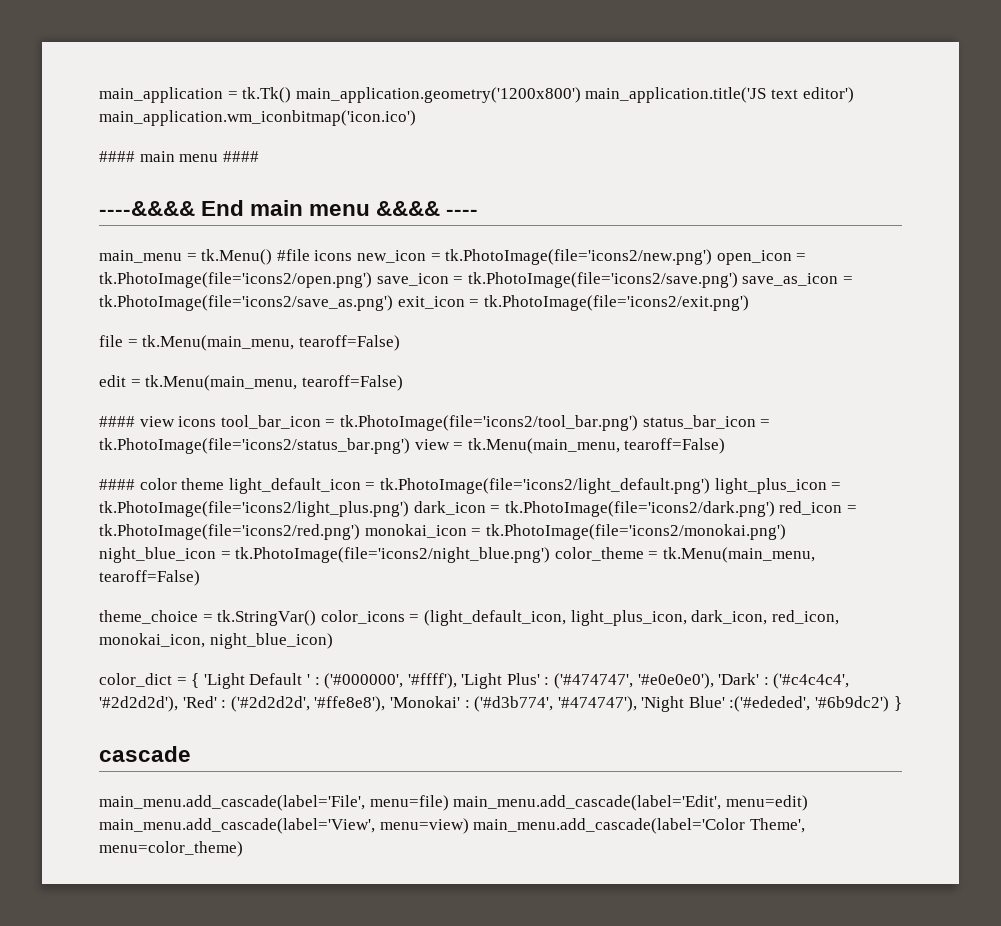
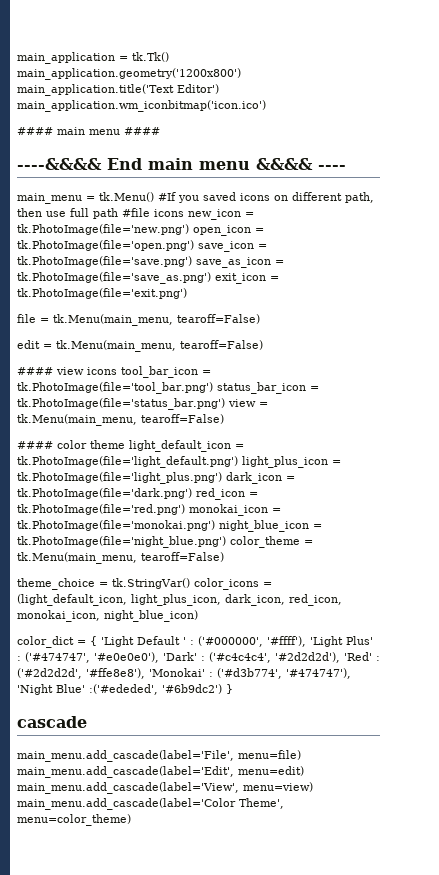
[585,87,854,103] main_application.title('JS text editor') -> [17,84,219,96] main_application.title('Text Editor')
(273, 257) none -> [158,192,374,203] [17,208,118,219] #If you saved icons on different path, then use full path
[445,249,713,265] tk.PhotoImage(file='icons2/new.png') -> [17,224,189,235] tk.PhotoImage(file='new.png')
[99,272,372,288] tk.PhotoImage(file='icons2/open.png') -> [17,240,194,251] tk.PhotoImage(file='open.png')
[467,272,738,288] tk.PhotoImage(file='icons2/save.png') -> [17,256,192,267] tk.PhotoImage(file='save.png')
[99,295,393,311] tk.PhotoImage(file='icons2/save_as.png') -> [17,272,211,284] tk.PhotoImage(file='save_as.png')
[483,295,749,311] tk.PhotoImage(file='icons2/exit.png') -> [17,288,187,299] tk.PhotoImage(file='exit.png')
[339,415,638,431] tk.PhotoImage(file='icons2/tool_bar.png') -> [17,382,213,394] tk.PhotoImage(file='tool_bar.png')
[99,438,410,454] tk.PhotoImage(file='icons2/status_bar.png') -> [17,398,225,410] tk.PhotoImage(file='status_bar.png')
[379,478,710,494] tk.PhotoImage(file='icons2/light_default.png') -> [17,456,238,468] tk.PhotoImage(file='light_default.png')
[99,501,409,517] tk.PhotoImage(file='icons2/light_plus.png') -> [17,472,222,484] tk.PhotoImage(file='light_plus.png')
[504,501,775,517] tk.PhotoImage(file='icons2/dark.png') -> [17,488,192,499] tk.PhotoImage(file='dark.png')
[99,524,360,540] tk.PhotoImage(file='icons2/red.png') -> [17,504,185,515] tk.PhotoImage(file='red.png')
[485,524,786,540] tk.PhotoImage(file='icons2/monokai.png') -> [17,520,215,531] tk.PhotoImage(file='monokai.png')
[235,547,551,563] tk.PhotoImage(file='icons2/night_blue.png') -> [17,536,226,548] tk.PhotoImage(file='night_blue.png')

